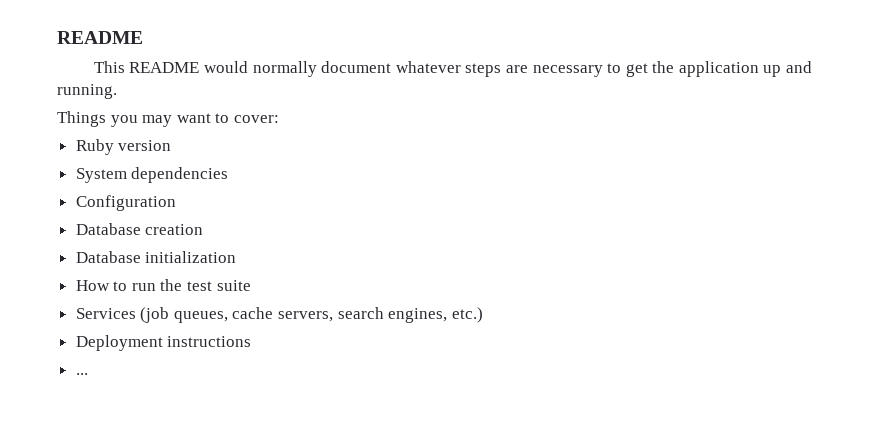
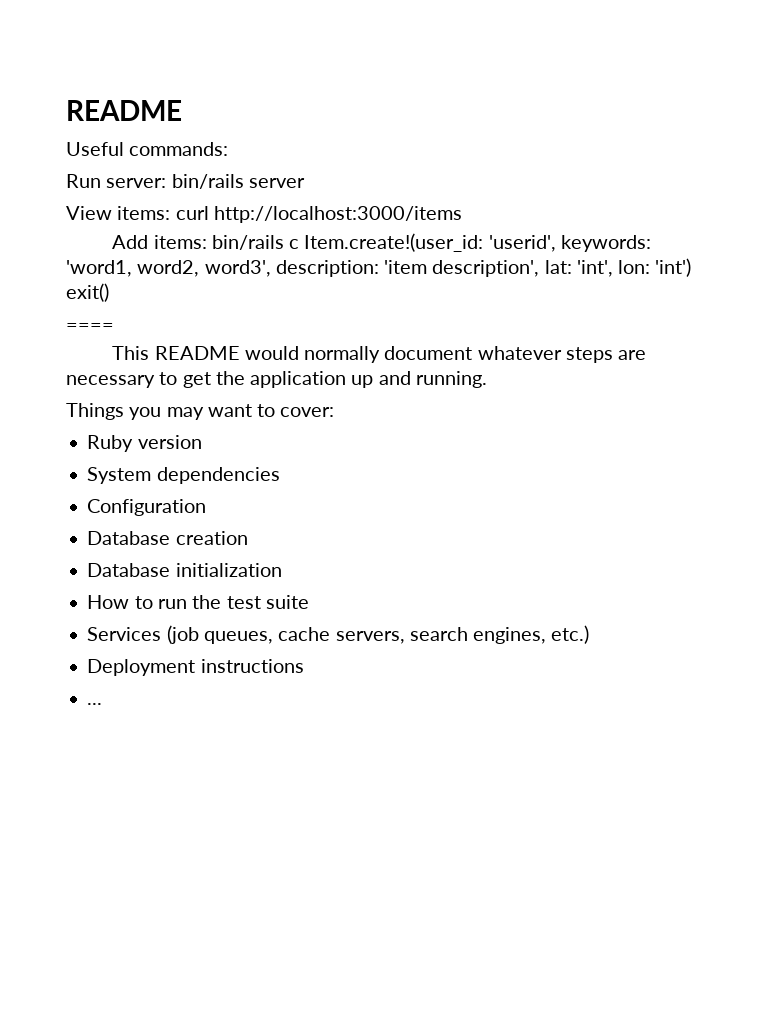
[57,31,143,44] README -> [66,100,182,121] [66,142,229,156] [66,174,305,189] [66,206,462,223] [112,233,651,252] [66,258,692,277] [66,283,109,302] [66,323,114,331] README // Useful commands: // Run server: bin/rails server // View items: curl http://localhost:3000/items // Add items: bin/rails c Item.create!(user_id: 'userid', keywords: 'word1, word2, word3', description: 'item description', lat: 'int', lon: 'int') exit() // ====

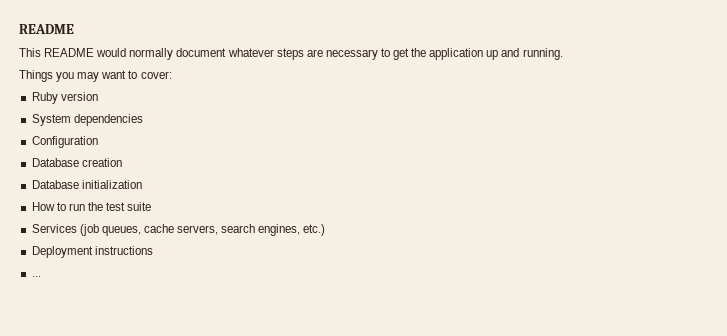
[66,100,182,121] [66,142,229,156] [66,174,305,189] [66,206,462,223] [112,233,651,252] [66,258,692,277] [66,283,109,302] [66,323,114,331] README // Useful commands: // Run server: bin/rails server // View items: curl http://localhost:3000/items // Add items: bin/rails c Item.create!(user_id: 'userid', keywords: 'word1, word2, word3', description: 'item description', lat: 'int', lon: 'int') exit() // ==== -> [19,24,74,34] README

